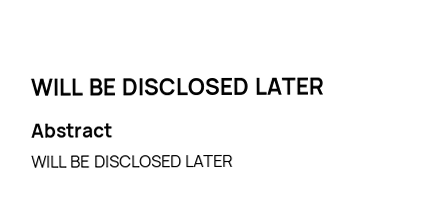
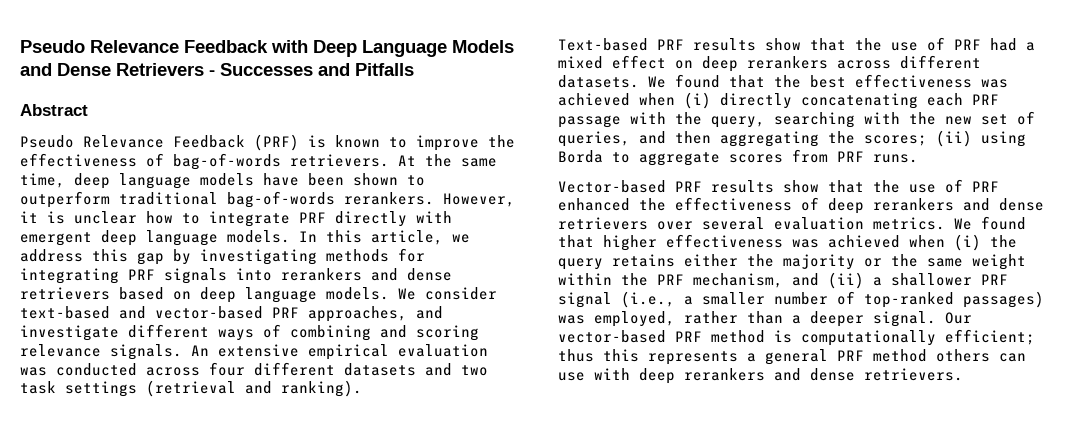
[30,77,325,96] [31,123,113,138] [31,154,234,168] WILL BE DISCLOSED LATER // Abstract // WILL BE DISCLOSED LATER -> [20,40,514,57] [20,63,414,76] [20,104,88,116] [20,134,515,151] [20,153,497,170] [20,173,425,189] [20,191,515,208] [20,211,452,227] [20,230,470,246] [20,248,425,265] [20,268,452,284] [20,287,497,303] [20,306,443,322] [20,324,479,341] [20,344,488,360] [20,362,488,376] [20,380,362,397] [558,37,1035,51] [558,55,981,72] [558,74,1008,88] [558,92,999,109] [558,111,1035,128] [558,130,1026,147] [558,149,918,166] [558,179,999,193] [558,197,1044,214] [558,216,1026,230] [558,234,1017,251] [558,254,1026,270] [558,272,1008,289] [558,291,1044,308] [558,311,972,327] [558,329,1035,346] [558,349,1026,365] [558,368,963,384] Pseudo Relevance Feedback with Deep Language Models and Dense Retrievers - Successes and Pitfalls // Abstract // Pseudo Relevance Feedback (PRF) is known to improve the effectiveness of bag-of-words retrievers. At the same time, deep language models have been shown to outperform traditional bag-of-words rerankers. However, it is unclear how to integrate PRF directly with emergent deep language models. In this article, we address this gap by investigating methods for integrating PRF signals into rerankers and dense retrievers based on deep language models. We consider text-based and vector-based PRF approaches, and investigate different ways of combining and scoring relevance signals. An extensive empirical evaluation was conducted across four different datasets and two task settings (retrieval and ranking). // Text-based PRF results show that the use of PRF had a mixed effect on deep rerankers across different datasets. We found that the best effectiveness was achieved when (i) directly concatenating each PRF passage with the query, searching with the new set of queries, and then aggregating the scores; (ii) using Borda to aggregate scores from PRF runs. // Vector-based PRF results show that the use of PRF enhanced the effectiveness of deep rerankers and dense retrievers over several evaluation metrics. We found that higher effectiveness was achieved when (i) the query retains either the majority or the same weight within the PRF mechanism, and (ii) a shallower PRF signal (i.e., a smaller number of top-ranked passages) was employed, rather than a deeper signal. Our vector-based PRF method is computationally efficient; thus this represents a general PRF method others can use with deep rerankers and dense retrievers.

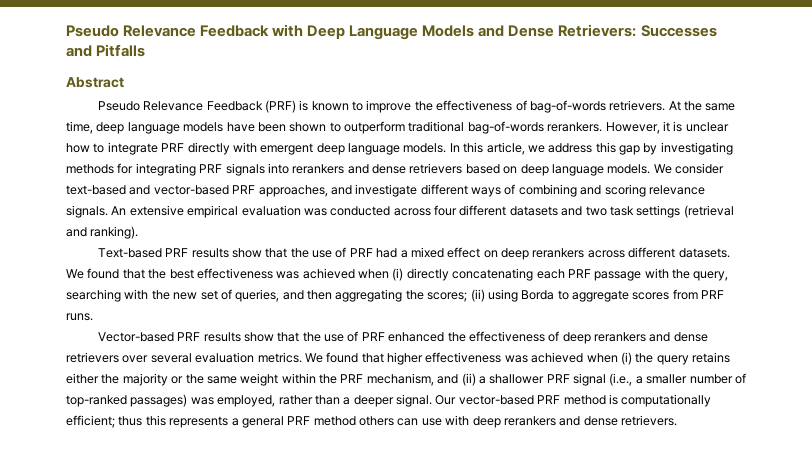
[116,63,215,76] Retrievers - -> [558,24,637,37] Retrievers:

